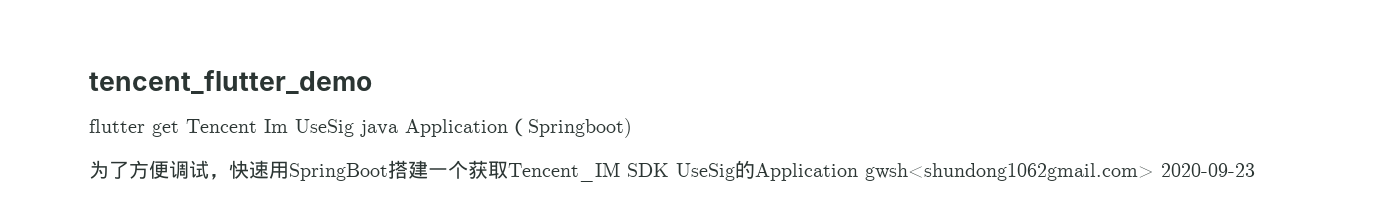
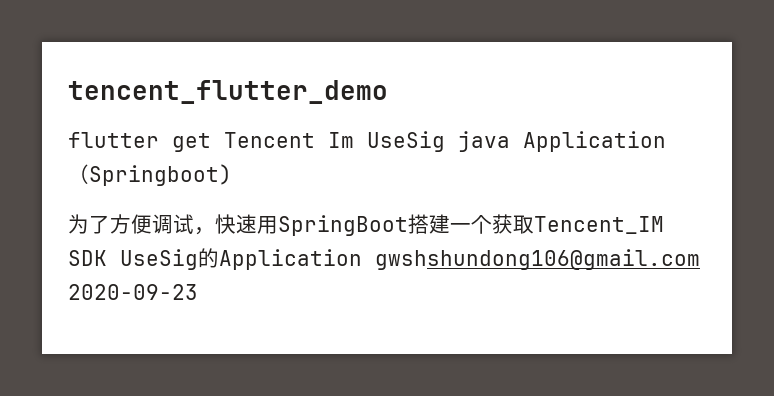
[865,163,1154,181] gwsh<shundong1062gmail.com> -> [375,249,700,270] gwshshundong106@gmail.com

